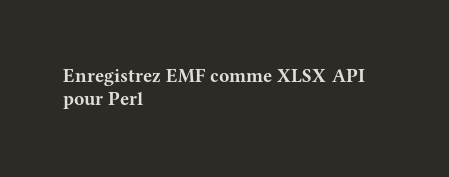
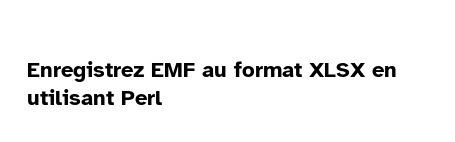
[210,68,365,83] [63,95,103,109] comme XLSX API pour -> [202,61,397,77] [27,89,114,105] au format XLSX en utilisant

